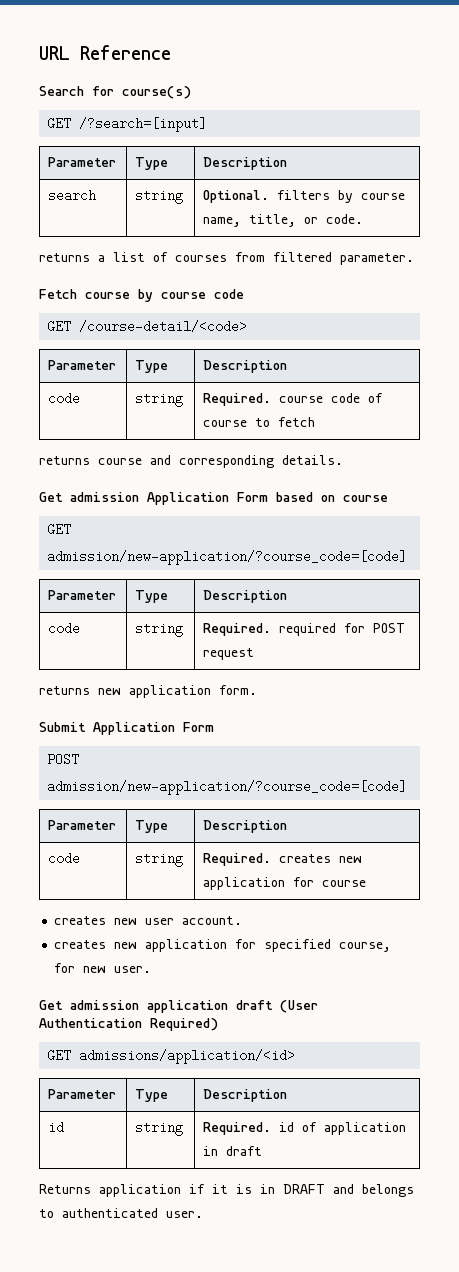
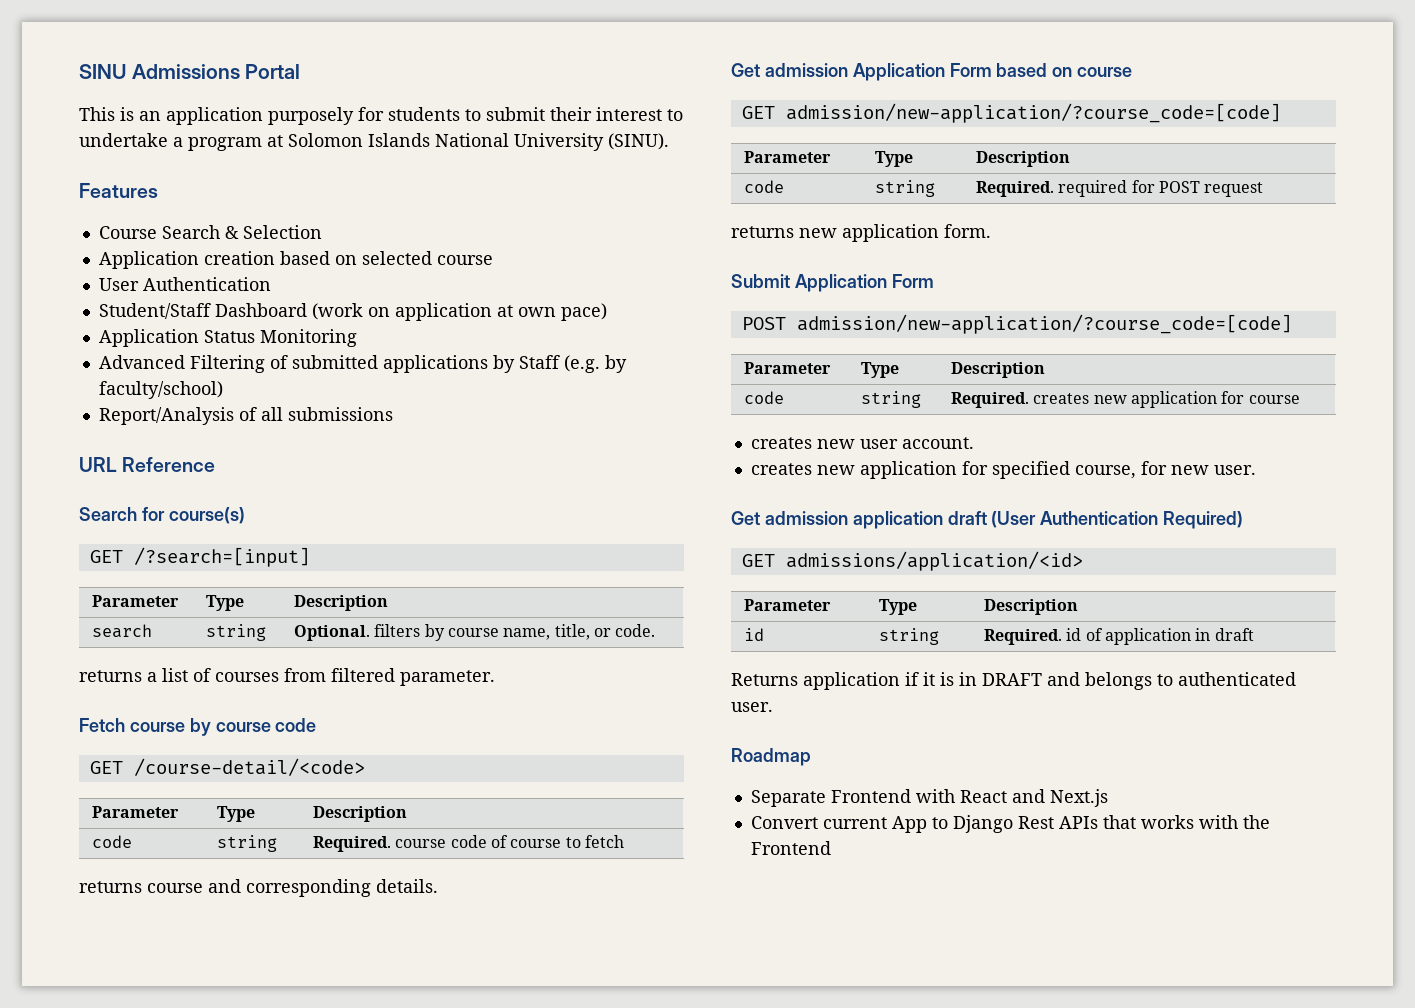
(39, 53) none -> [79,64,301,79] [79,107,683,125] [79,133,669,151] [79,183,158,198] [98,225,322,239] [98,251,493,269] [98,277,271,291] [98,303,607,321] [98,329,357,347] [98,355,627,373] [98,381,223,399] [98,407,393,425] SINU Admissions Portal // This is an application purposely for students to submit their interest to undertake a program at Solomon Islands National University (SINU). // Features // Course Search & Selection // Application creation based on selected course // User Authentication // Student/Staff Dashboard (work on application at own pace) // Application Status Monitoring // Advanced Filtering of submitted applications by Staff (e.g. by faculty/school) // Report/Analysis of all submissions //
(203, 1214) none -> [731,748,811,766] [750,789,1108,807] [750,815,1270,833] [750,841,831,855] // Roadmap // Separate Frontend with React and Next.js // Convert current App to Django Rest APIs that works with the Frontend

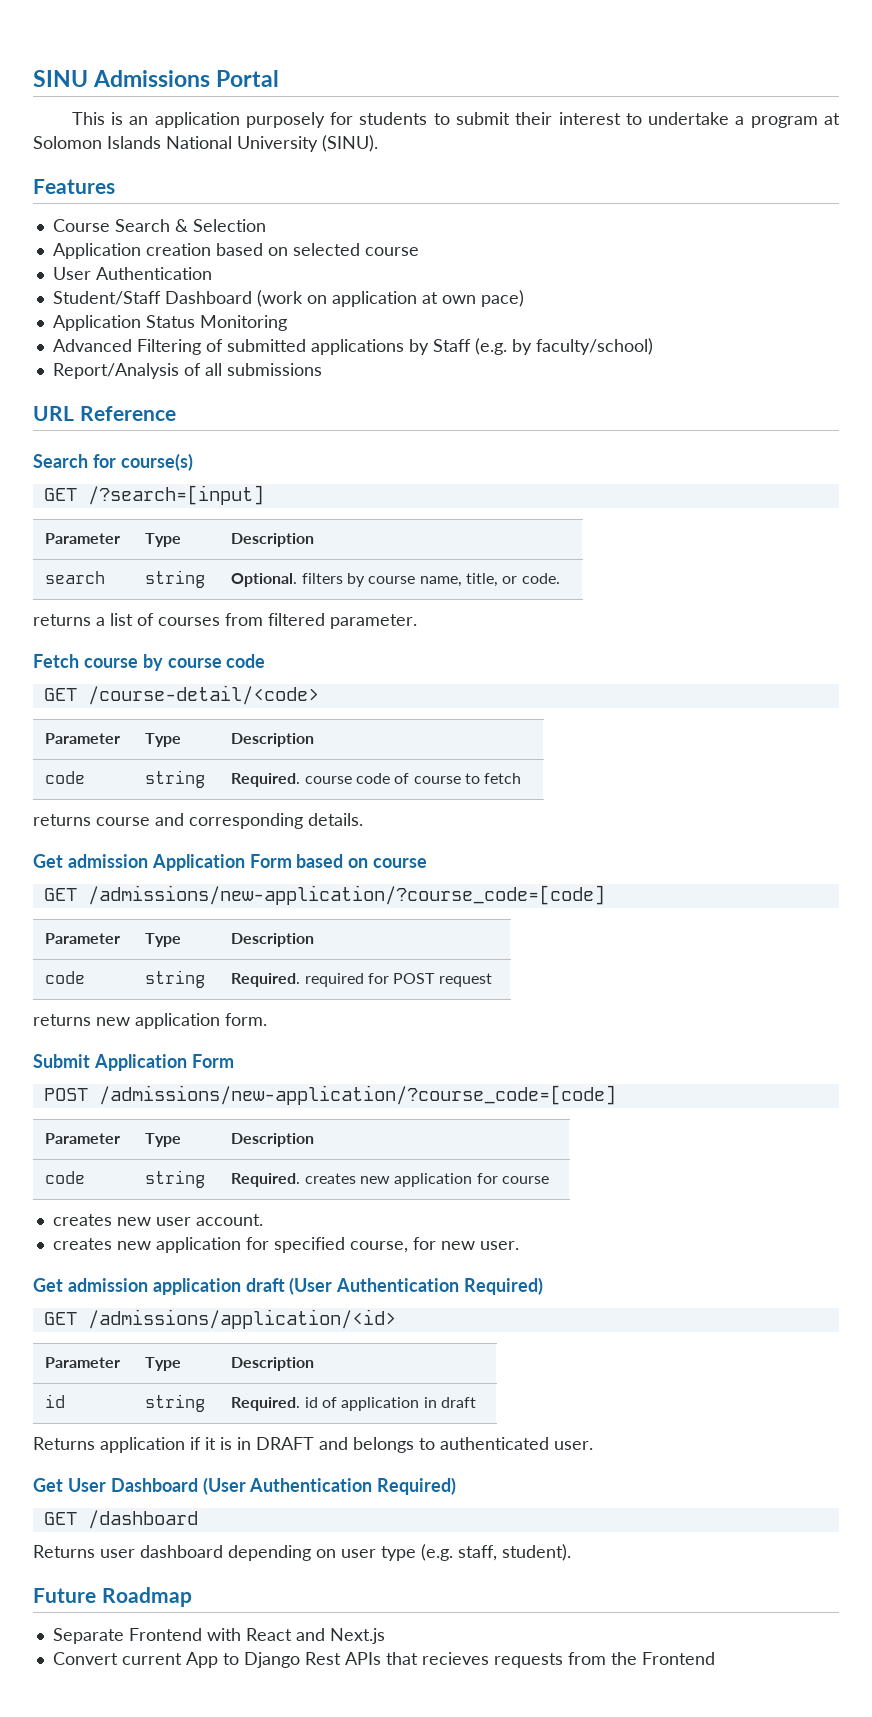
[785,103,1281,123] admission/new-application/?course_code=[code] -> [87,885,605,905] /admissions/new-application/?course_code=[code]
[796,314,1292,334] admission/new-application/?course_code=[code] -> [98,1085,616,1105] /admissions/new-application/?course_code=[code]
[785,551,1083,571] admissions/application/<id> -> [87,1309,396,1329] /admissions/application/<id>
(773, 707) none -> [33,1477,457,1495] [43,1510,198,1529] [33,1544,571,1561] [33,1588,96,1603] Get User Dashboard (User Authentication Required) // GET /dashboard // Returns user dashboard depending on user type (e.g. staff, student). // Future
[1140,815,1238,829] works with -> [421,1652,606,1668] recieves requests from

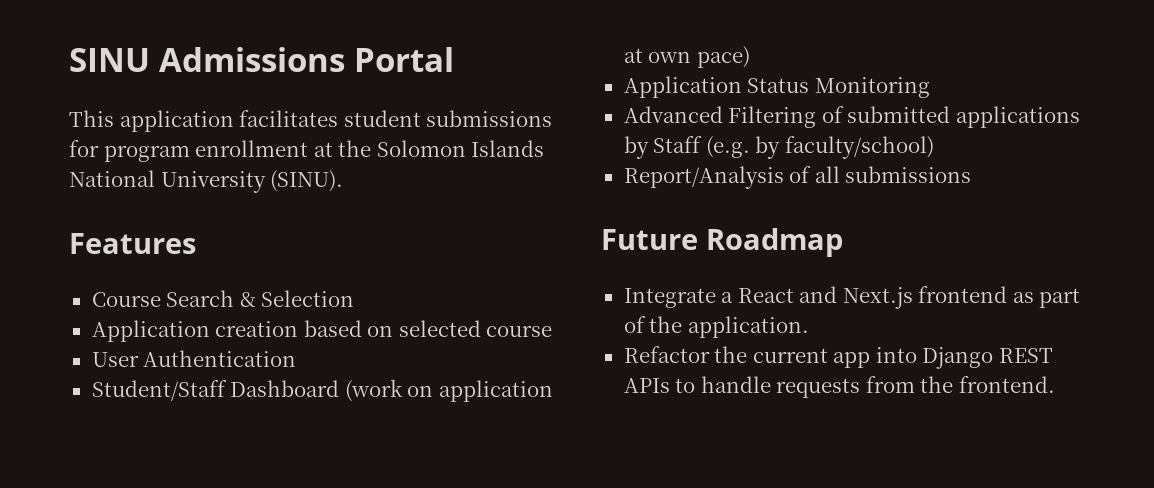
[111,112,841,128] is an application purposely for students to submit their interest to undertake a program at -> [119,110,553,132] [69,140,372,162] application facilitates student submissions for program enrollment at the
[33,406,176,421] [33,453,193,471] [43,485,264,505] [45,533,121,544] [145,533,182,547] [231,533,315,547] [45,571,106,584] [145,570,206,588] [231,573,560,587] [33,613,417,629] [33,654,266,671] [43,685,319,705] [45,733,121,744] [145,733,182,747] [231,733,315,747] [45,771,86,784] [145,770,206,788] [231,773,522,787] [33,813,363,829] [33,854,428,871] [43,885,605,905] [45,933,121,944] [145,933,182,947] [231,933,315,947] [45,971,86,984] [145,970,206,988] [231,973,492,987] [33,1013,267,1029] [33,1054,234,1071] [43,1085,616,1105] [45,1133,121,1144] [145,1133,182,1147] [231,1133,315,1147] [45,1171,86,1184] [145,1170,206,1188] [231,1173,550,1187] [52,1214,263,1226] [52,1237,519,1253] [33,1277,544,1295] [43,1309,396,1329] [45,1357,121,1368] [145,1357,182,1371] [231,1357,315,1371] [45,1394,66,1408] [145,1394,206,1412] [231,1397,477,1411] [33,1437,593,1453] [33,1477,457,1495] [43,1510,198,1529] [33,1544,571,1561] // URL Reference // Search for course(s) // GET /?search=[input] // Parameter | Type | Description // search | string | Optional. filters by course name, title, or code. // returns a list of courses from filtered parameter. // Fetch course by course code // GET /course-detail/<code> // Parameter | Type | Description // code | string | Required. course code of course to fetch // returns course and corresponding details. // Get admission Application Form based on course // GET /admissions/new-application/?course_code=[code] // Parameter | Type | Description // code | string | Required. required for POST request // returns new application form. // Submit Application Form // POST /admissions/new-application/?course_code=[code] // Parameter | Type | Description // code | string | Required. creates new application for course // creates new user account. // creates new application for specified course, for new user. // Get admission application draft (User Authentication Required) // GET /admissions/application/<id> // Parameter | Type | Description // id | string | Required. id of application in draft // Returns application if it is in DRAFT and belongs to authenticated user. // Get User Dashboard (User Authentication Required) // GET /dashboard // Returns user dashboard depending on user type (e.g. staff, student). -> (972, 174) none
[52,1628,241,1644] Separate Frontend with -> [623,288,734,308] Integrate a
[52,1652,489,1668] // Convert current App to Django Rest APIs that recieves -> [918,286,1081,308] [623,316,809,338] [623,346,1053,369] [623,376,771,393] frontend as part of the application. // Refactor the current app into Django REST APIs to handle
[641,1652,715,1665] Frontend -> [958,376,1055,393] frontend.

